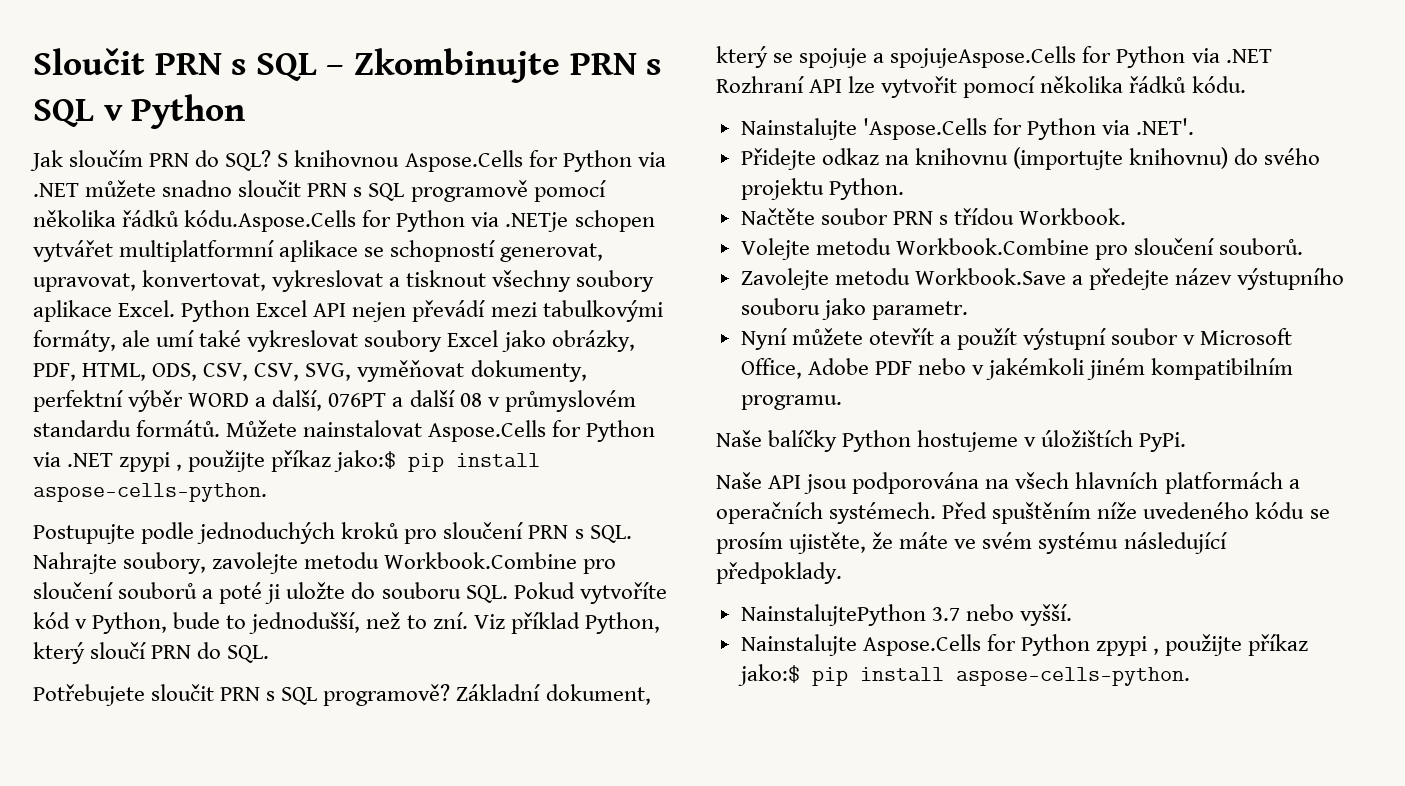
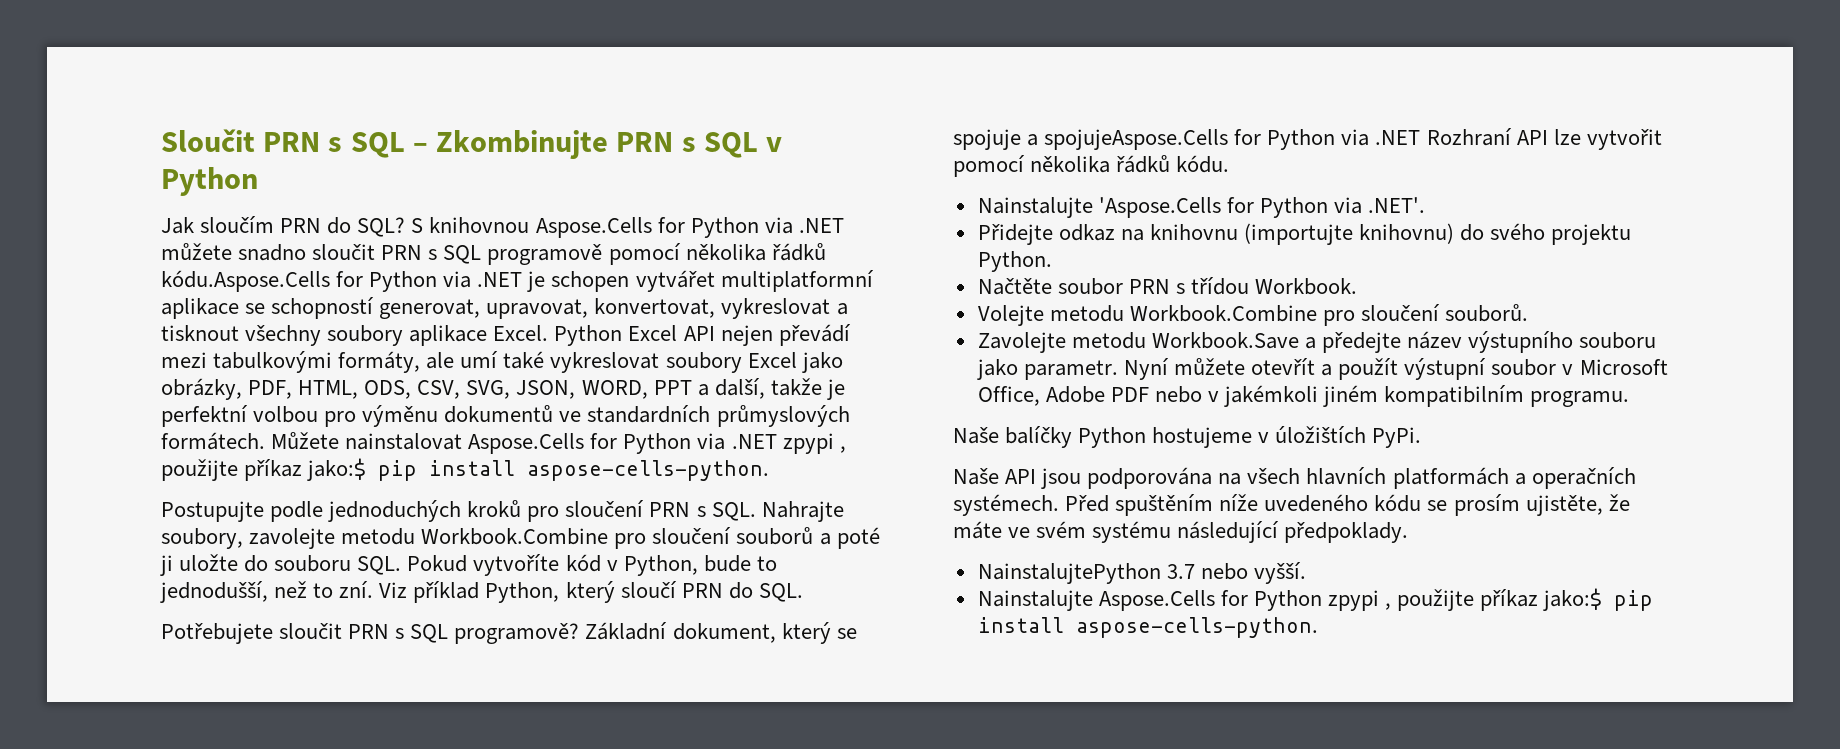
[505,212,569,232] .NETje -> [477,271,546,292] .NET je
[254,360,587,382] [33,390,636,412] [33,420,221,437] CSV, SVG, vyměňovat dokumenty, perfektní výběr WORD a další, 076PT a další 08 v průmyslovém standardu formátů. -> [466,378,845,400] [161,405,850,427] [161,432,265,450] SVG, JSON, WORD, PPT a další, takže je perfektní volbou pro výměnu dokumentů ve standardních průmyslových formátech.
(968, 310) // -> (1118, 370) none

